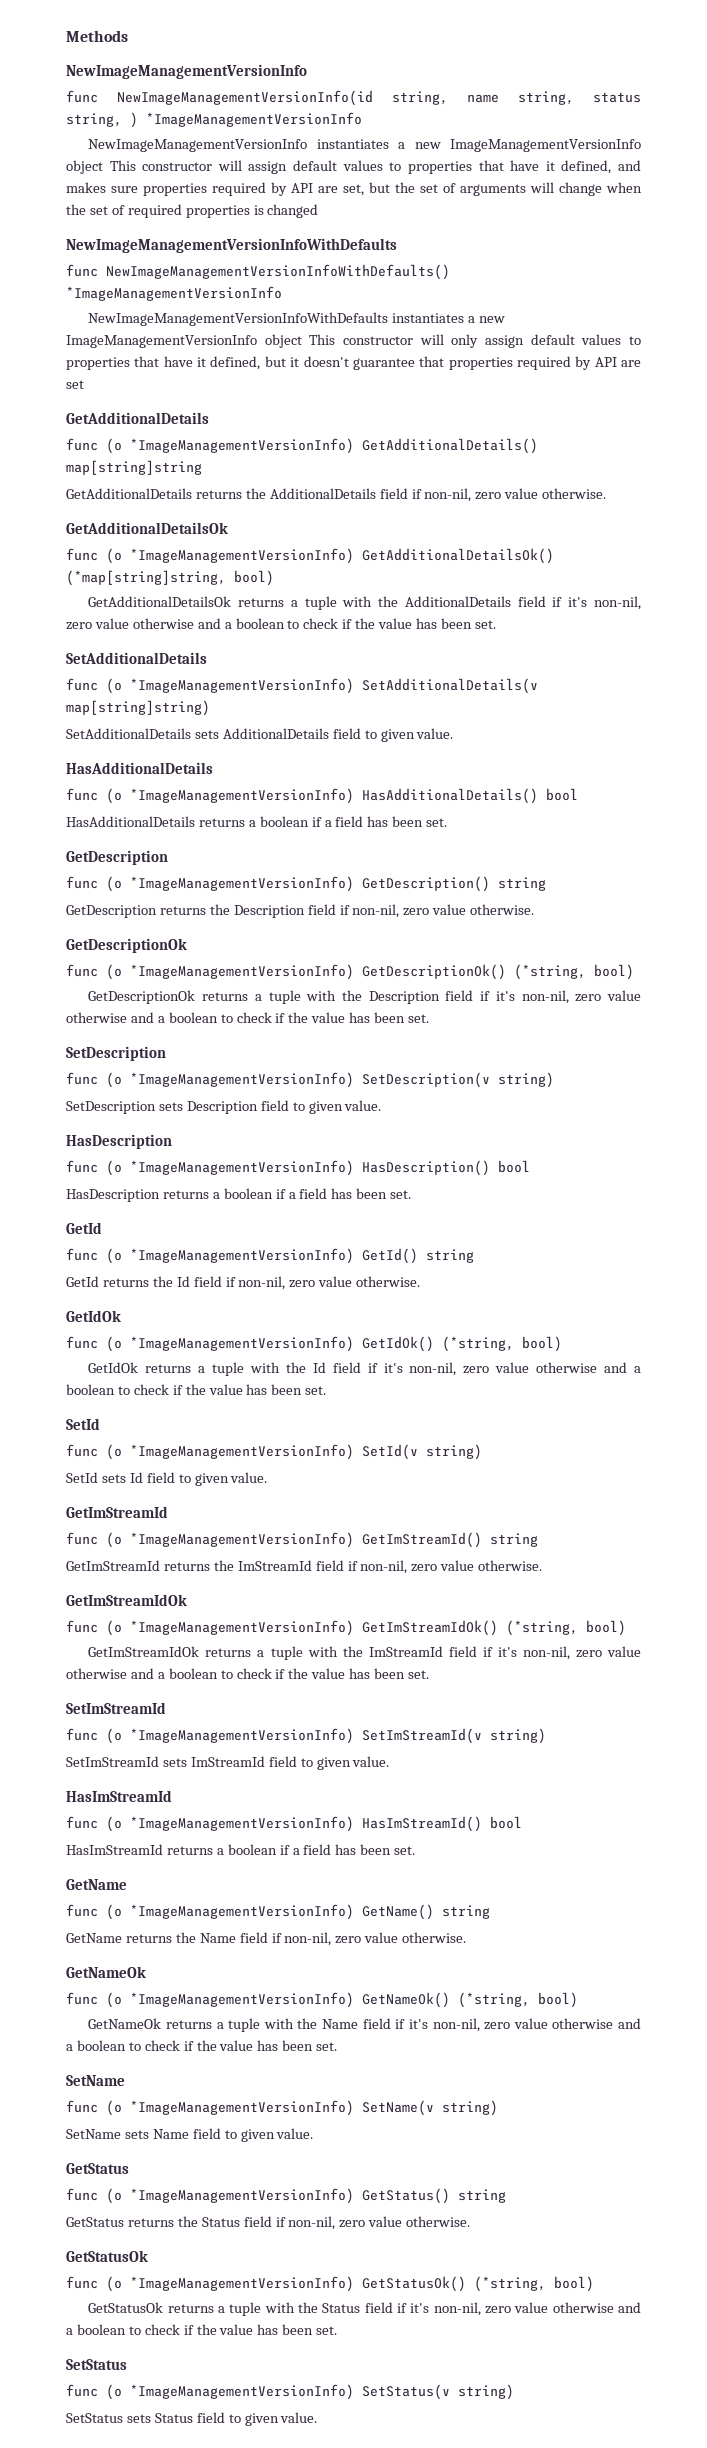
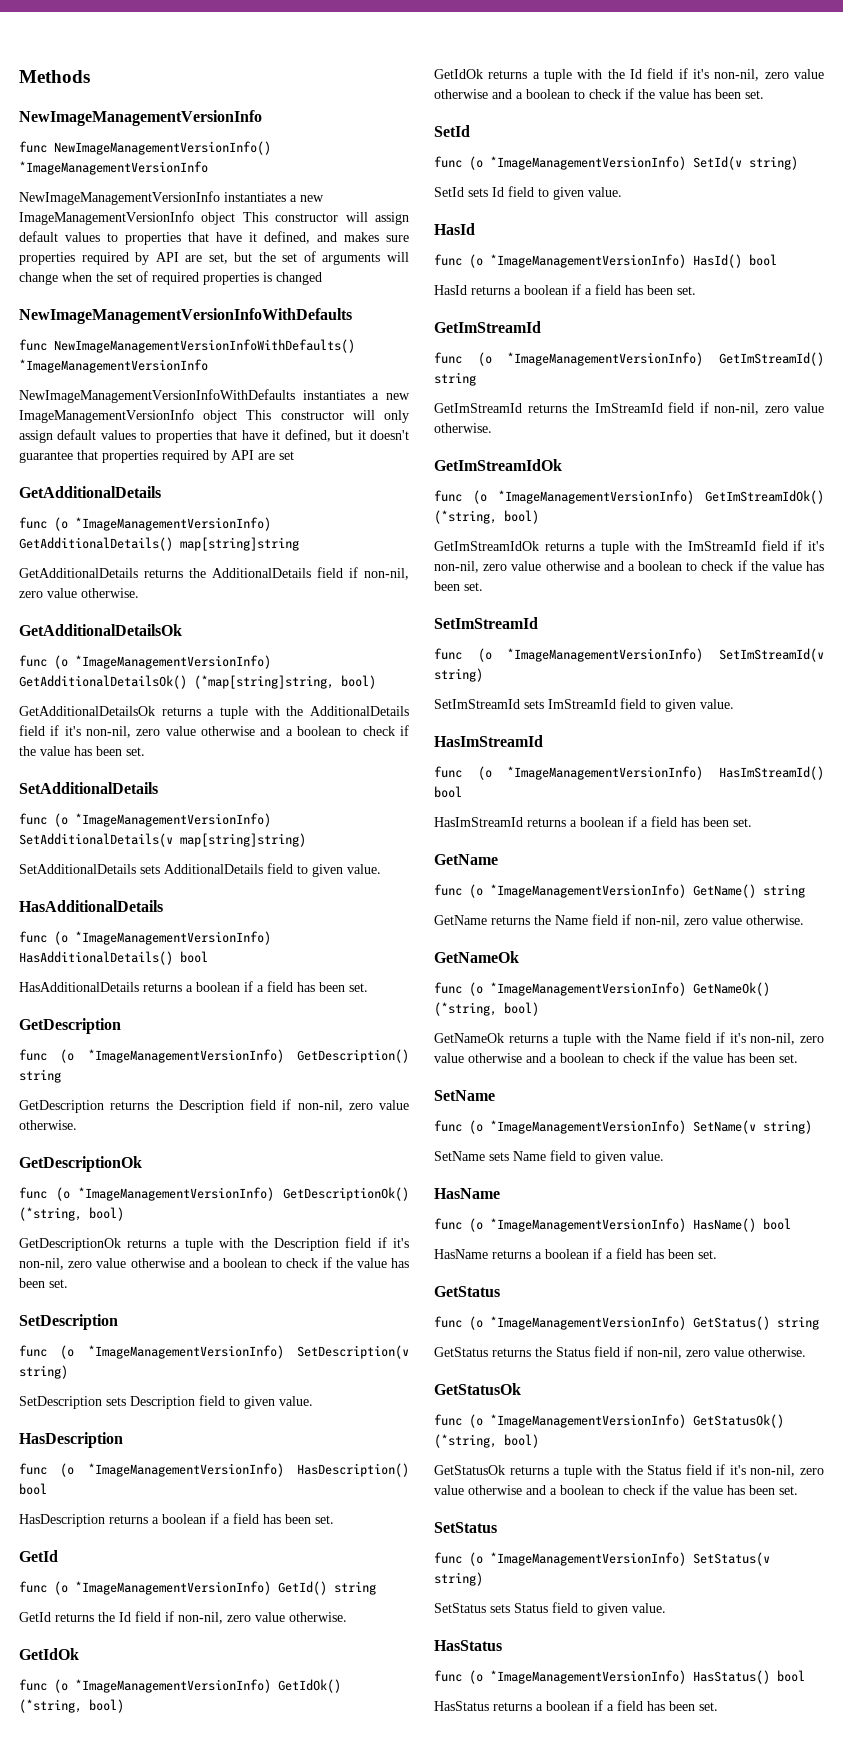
[117,90,641,106] [66,112,138,128] NewImageManagementVersionInfo(id string, name string, status string, ) -> [54,141,271,155] NewImageManagementVersionInfo()
(268, 1477) none -> [434,223,475,235] [434,254,777,268] [434,284,696,295] // HasId // func (o *ImageManagementVersionInfo) HasId() bool // HasId returns a boolean if a field has been set.
(314, 2133) none -> [434,1188,500,1199] [434,1218,791,1232] [434,1248,717,1259] // HasName // func (o *ImageManagementVersionInfo) HasName() bool // HasName returns a boolean if a field has been set.
(318, 2417) none -> [434,1640,502,1651] [434,1670,805,1684] [434,1700,718,1711] // HasStatus // func (o *ImageManagementVersionInfo) HasStatus() bool // HasStatus returns a boolean if a field has been set.

